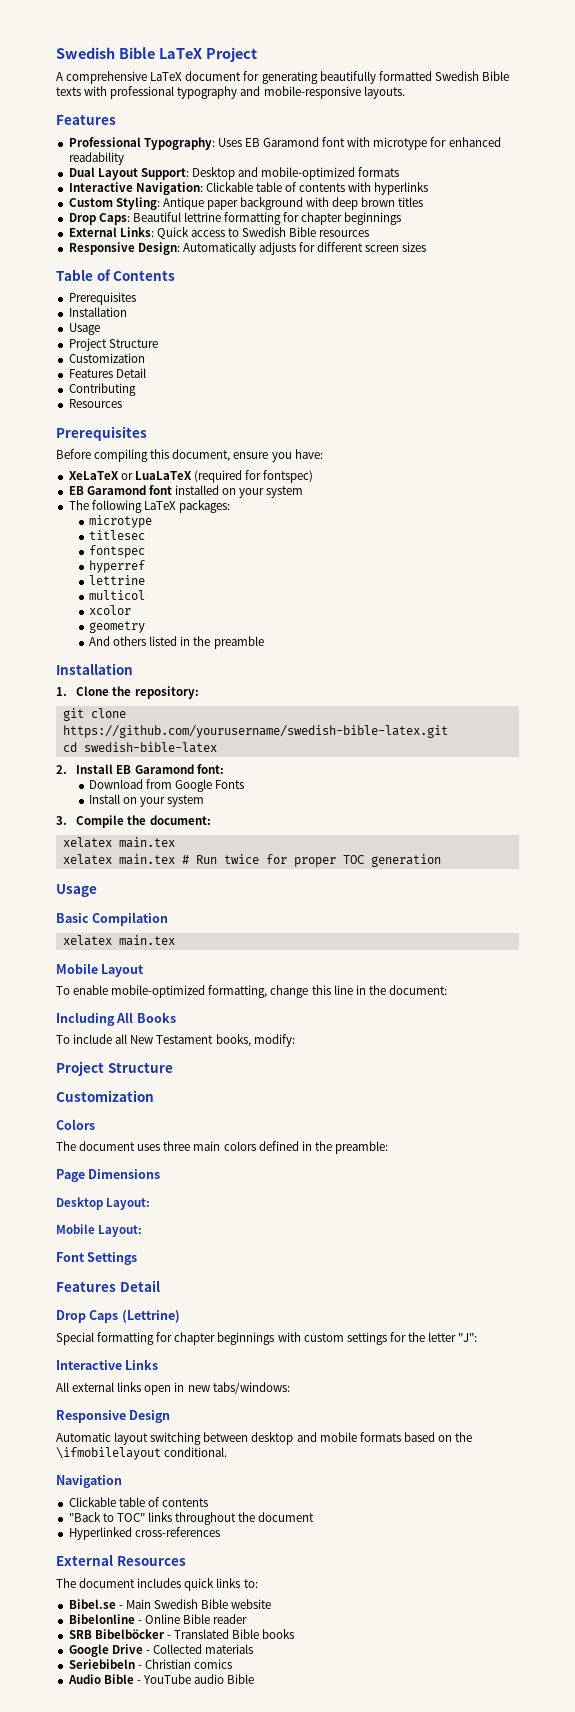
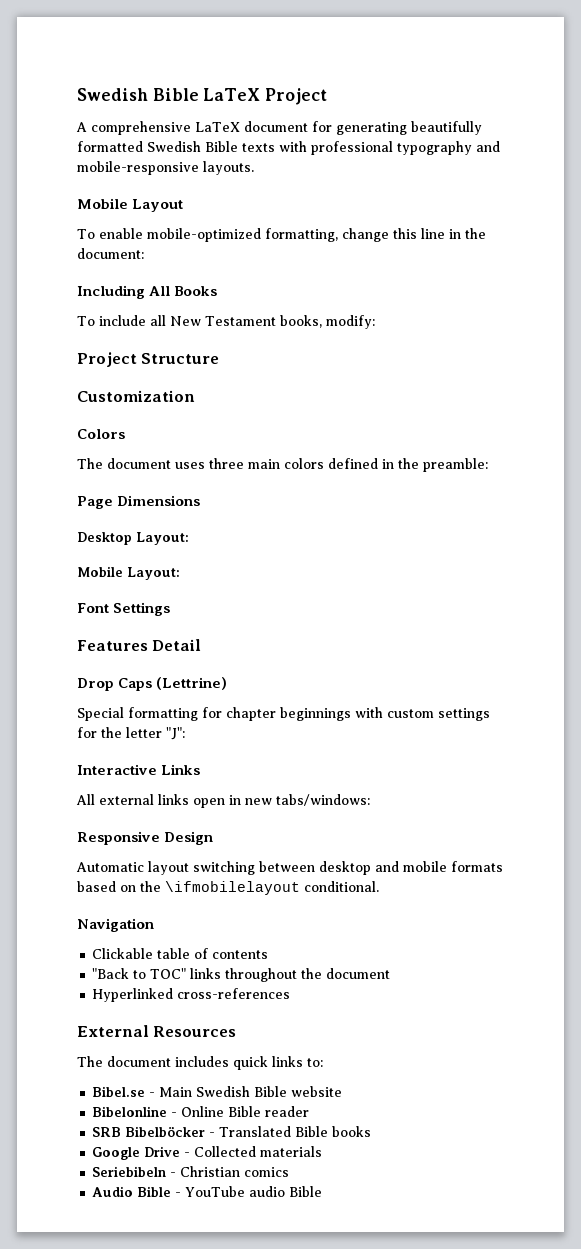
[56,114,116,125] [68,137,501,150] [68,152,124,165] [68,167,400,180] [68,182,429,195] [68,197,424,210] [68,212,402,225] [68,227,370,239] [68,242,427,255] [56,269,176,281] [68,292,136,305] [68,307,127,317] [68,323,100,335] [68,338,158,351] [68,353,145,363] [68,368,146,378] [68,383,136,396] [68,399,122,408] [56,426,147,441] [56,449,323,462] [68,470,314,483] [68,485,304,498] [68,500,230,513] [88,515,152,528] [88,530,145,540] [88,545,145,558] [88,560,145,573] [88,575,145,585] [88,590,145,600] [88,605,131,615] [88,621,145,633] [88,636,264,649] [56,663,133,675] [56,686,199,699] [62,708,126,721] [62,725,448,738] [62,742,217,753] [56,764,224,774] [88,779,245,792] [88,794,205,807] [56,815,211,828] [62,837,175,848] [62,854,441,867] [56,884,97,897] [56,912,169,926] [62,935,175,946] // Features // Professional Typography: Uses EB Garamond font with microtype for enhanced readability // Dual Layout Support: Desktop and mobile-optimized formats // Interactive Navigation: Clickable table of contents with hyperlinks // Custom Styling: Antique paper background with deep brown titles // Drop Caps: Beautiful lettrine formatting for chapter beginnings // External Links: Quick access to Swedish Bible resources // Responsive Design: Automatically adjusts for different screen sizes // Table of Contents // Prerequisites // Installation // Usage // Project Structure // Customization // Features Detail // Contributing // Resources // Prerequisites // Before compiling this document, ensure you have: // XeLaTeX or LuaLaTeX (required for fontspec) // EB Garamond font installed on your system // The following LaTeX packages: // microtype // titlesec // fontspec // hyperref // lettrine // multicol // xcolor // geometry // And others listed in the preamble // Installation // 1. Clone the repository: // git clone https://github.com/yourusername/swedish-bible-latex.git // cd swedish-bible-latex // 2. Install EB Garamond font: // Download from Google Fonts // Install on your system // 3. Compile the document: // xelatex main.tex // xelatex main.tex # Run twice for proper TOC generation // Usage // Basic Compilation // xelatex main.tex -> (254, 168) none

